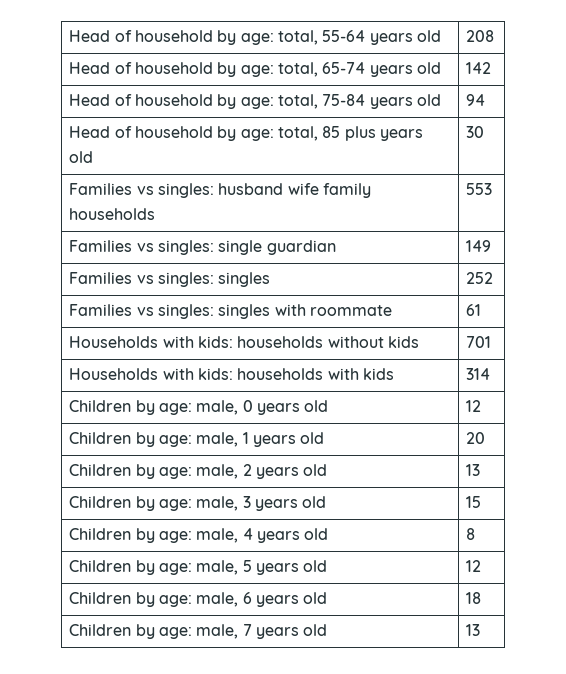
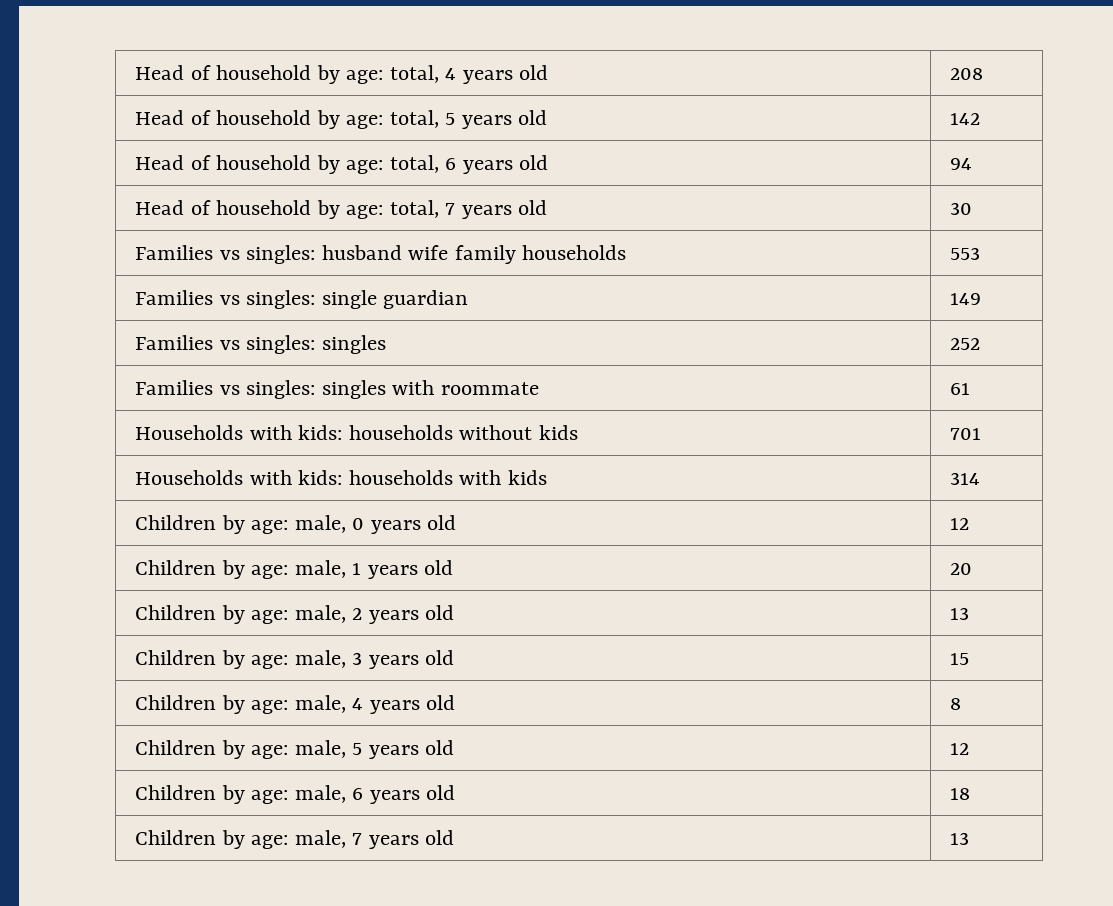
[69,30,366,45] Head of household by age: total, 55-64 -> [135,65,457,84] Head of household by age: total, 4
[322,62,366,74] 65-74 -> [445,113,456,125] 5
[322,94,366,106] 75-84 -> [445,158,457,170] 6
[322,126,376,141] 85 plus -> [445,203,456,215] 7

